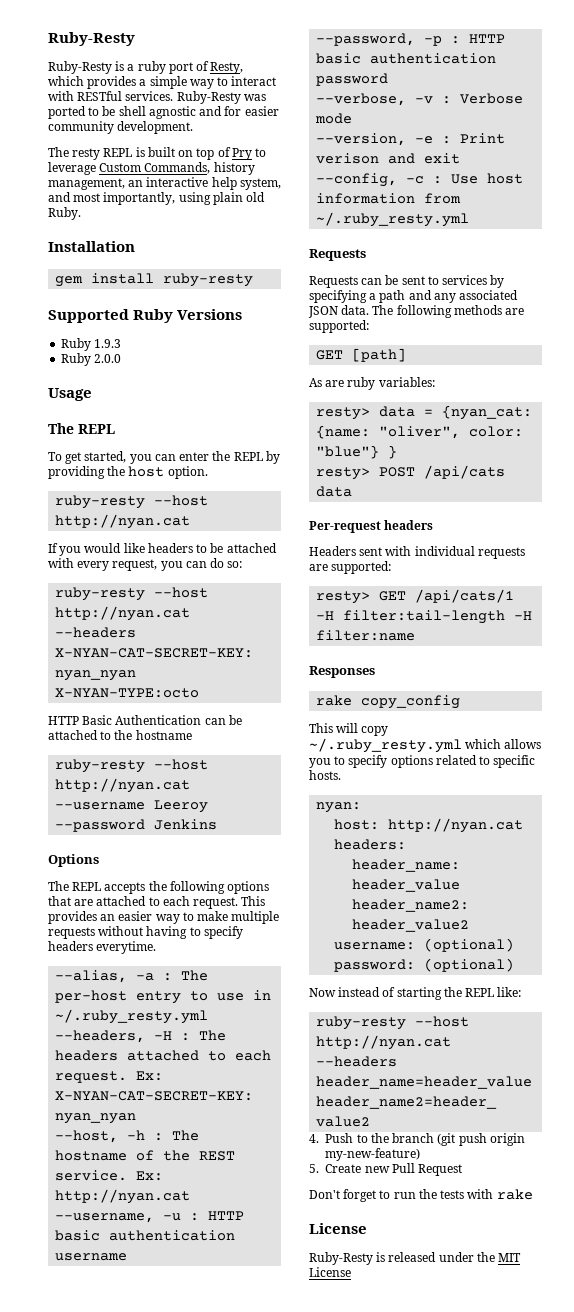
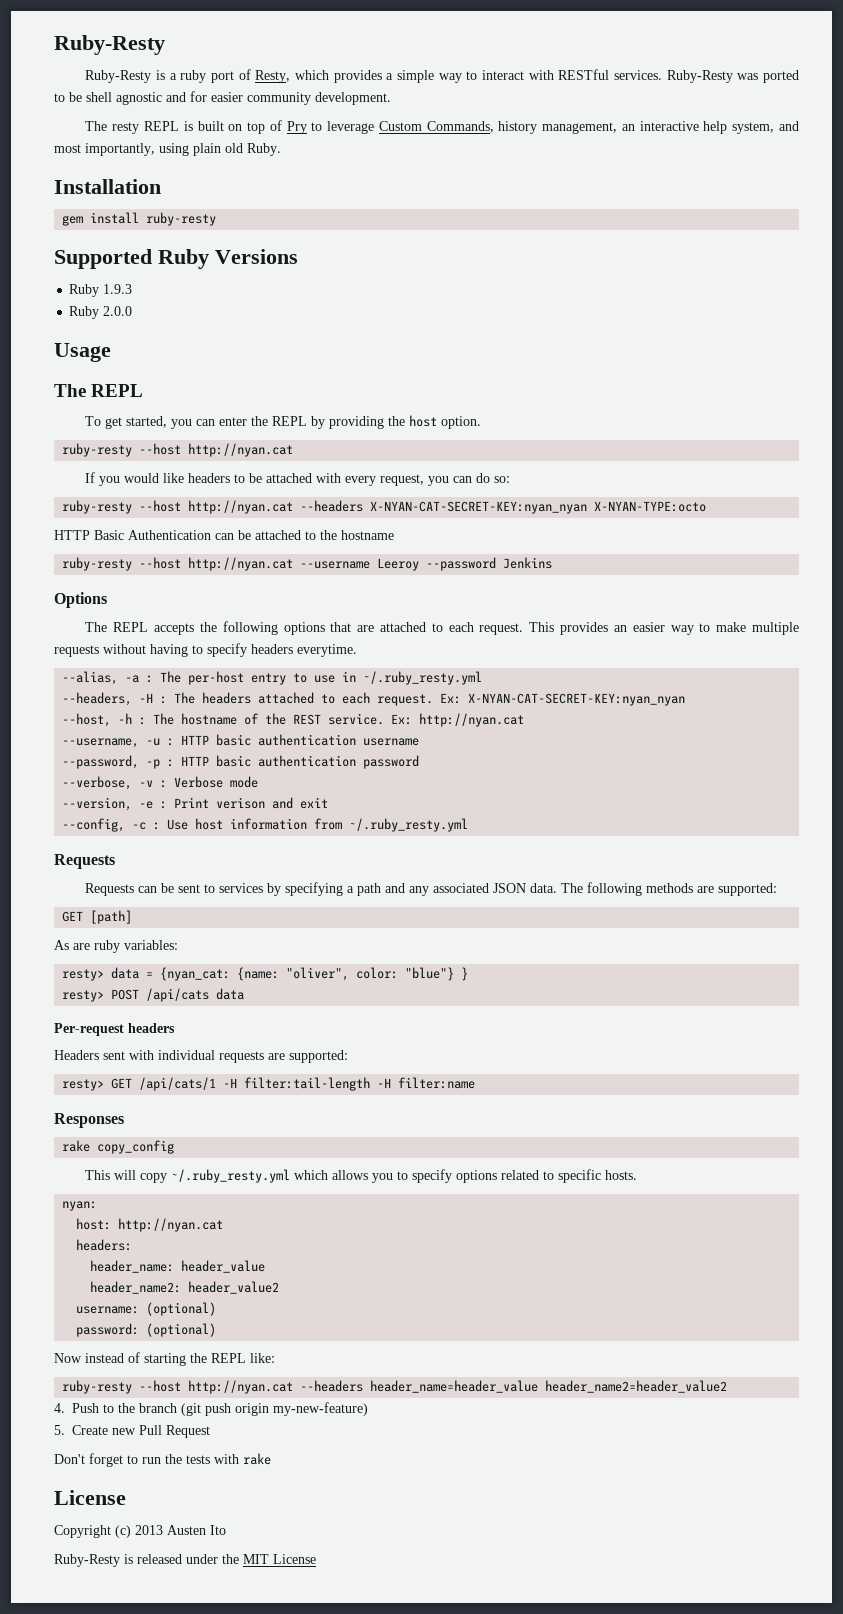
(367, 1228) none -> [54,1525,226,1538] // Copyright (c) 2013 Austen Ito

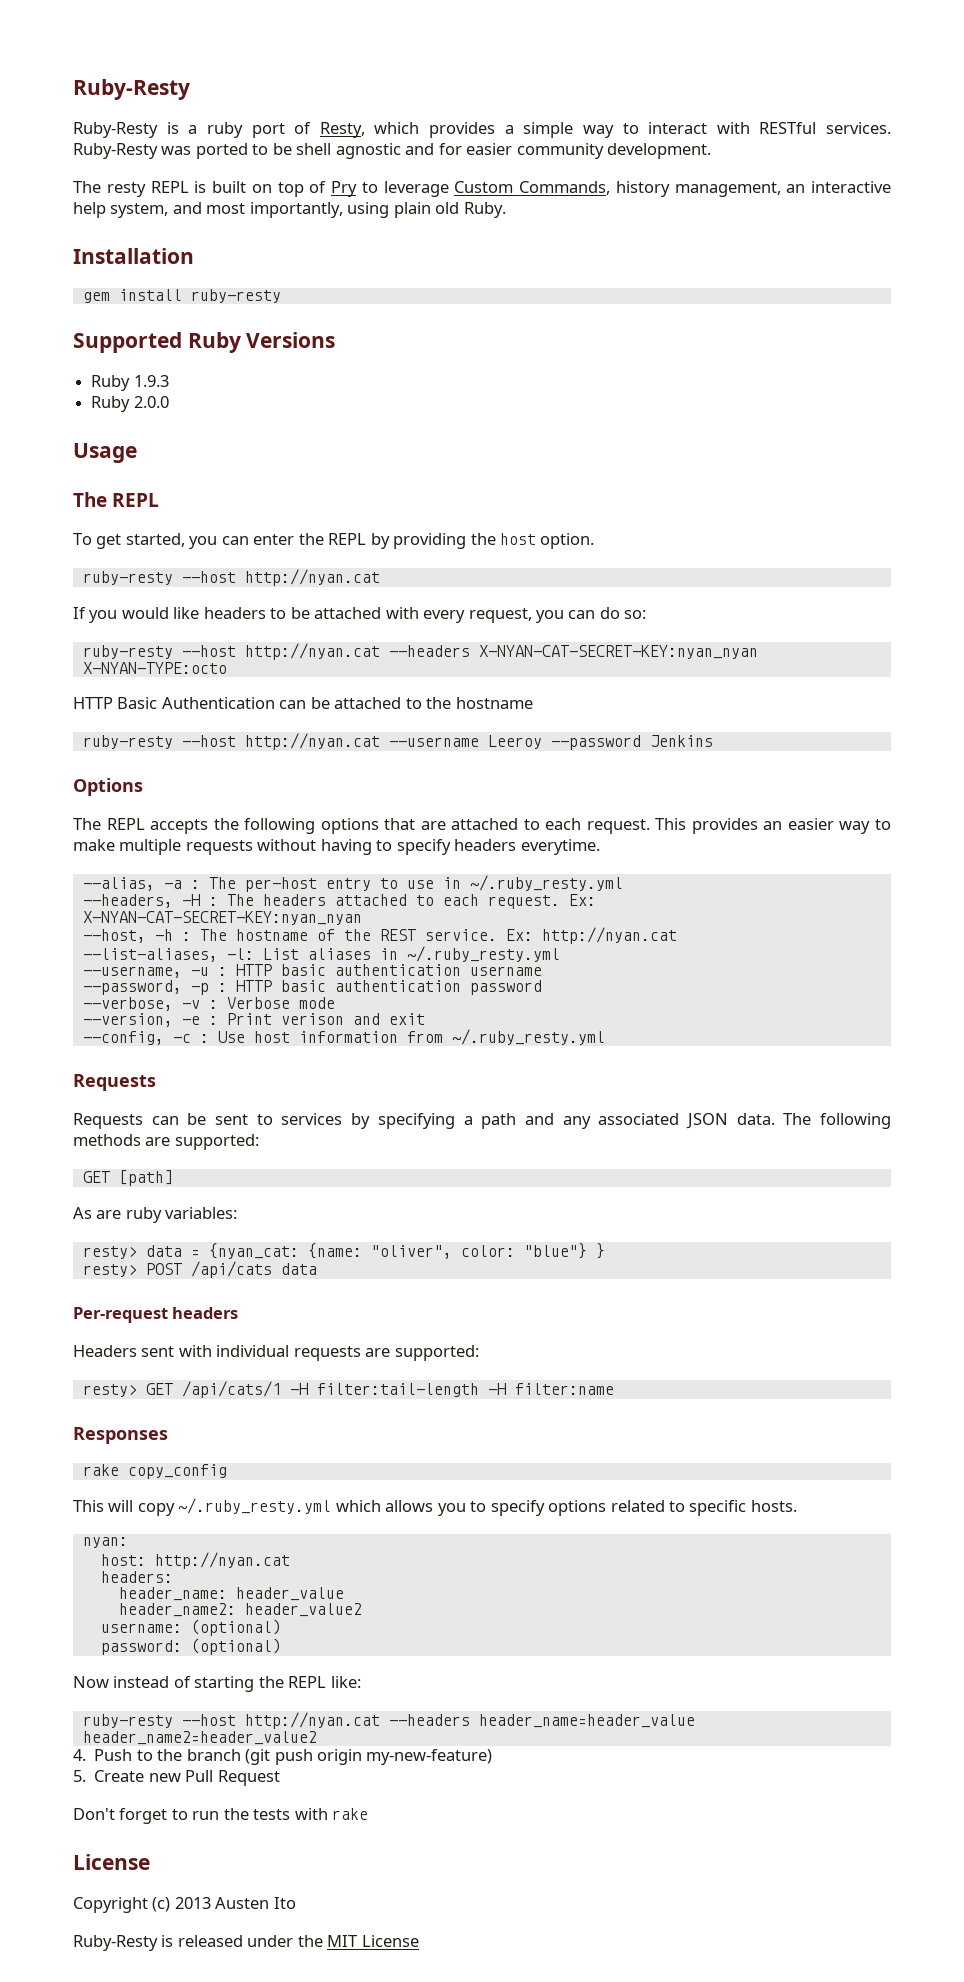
(525, 720) none -> [82,946,560,962] // --list-aliases, -l: List aliases in ~/.ruby_resty.yml

